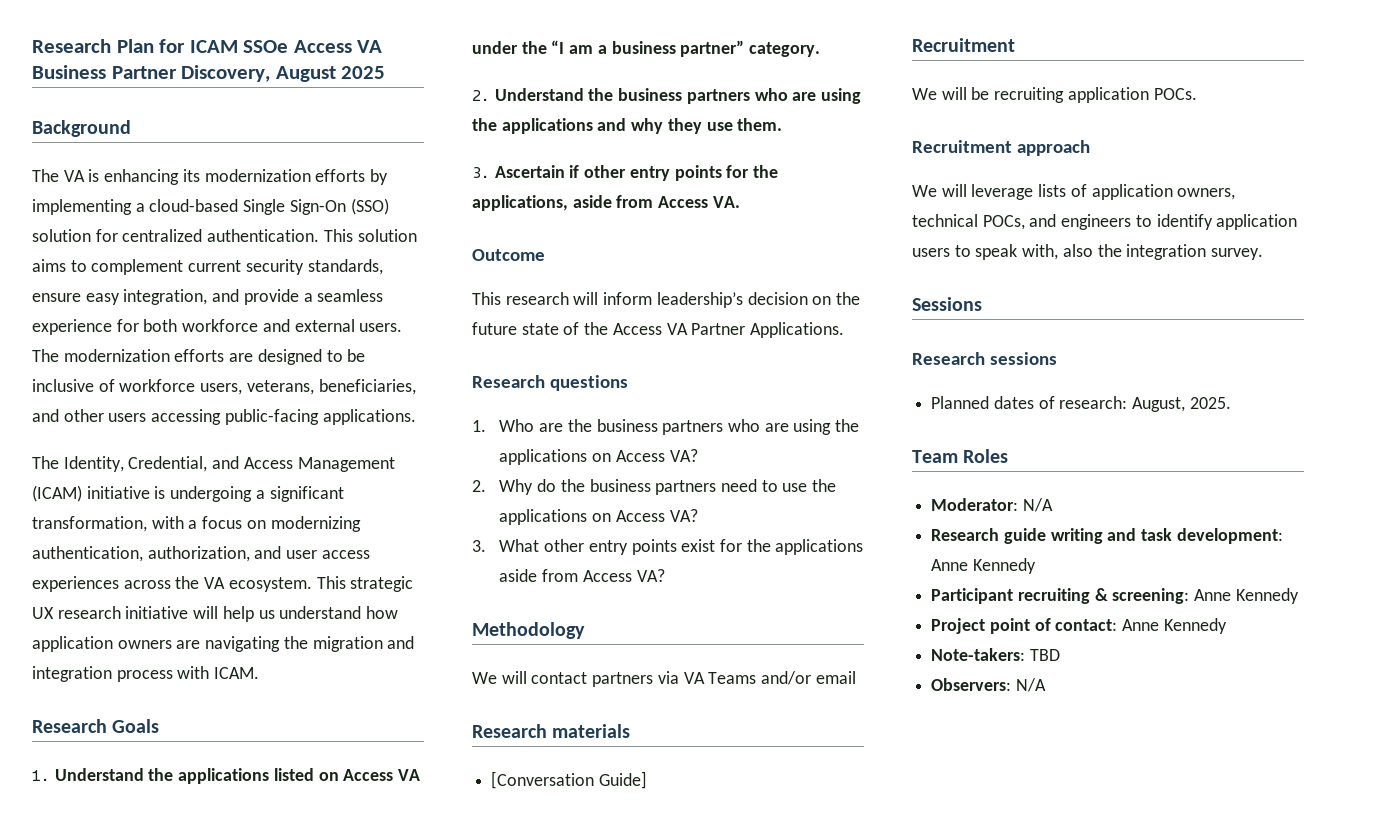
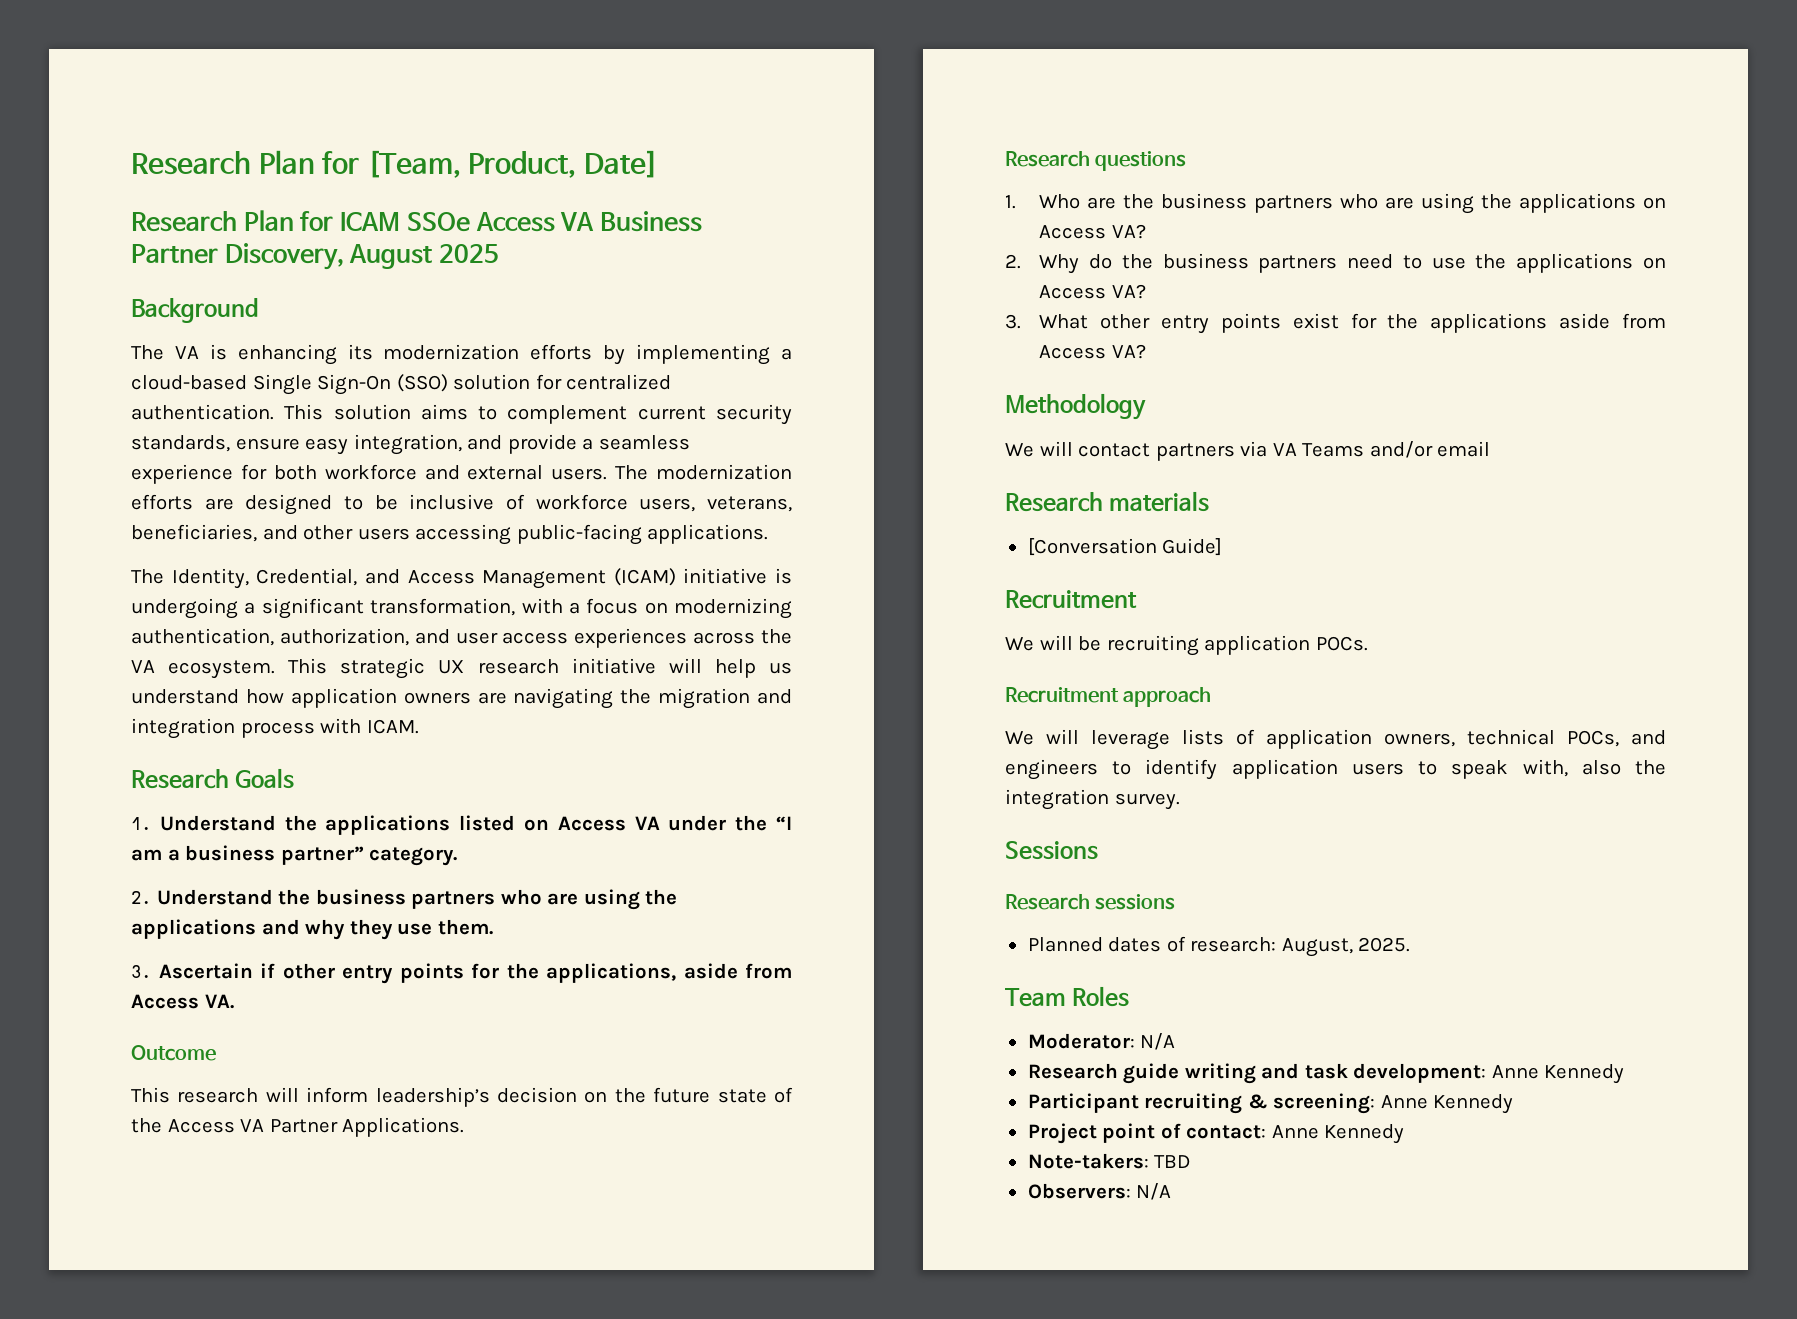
[32,39,186,53] Research Plan for -> [131,150,658,178] [131,210,334,232] Research Plan for [Team, Product, Date] // Research Plan for

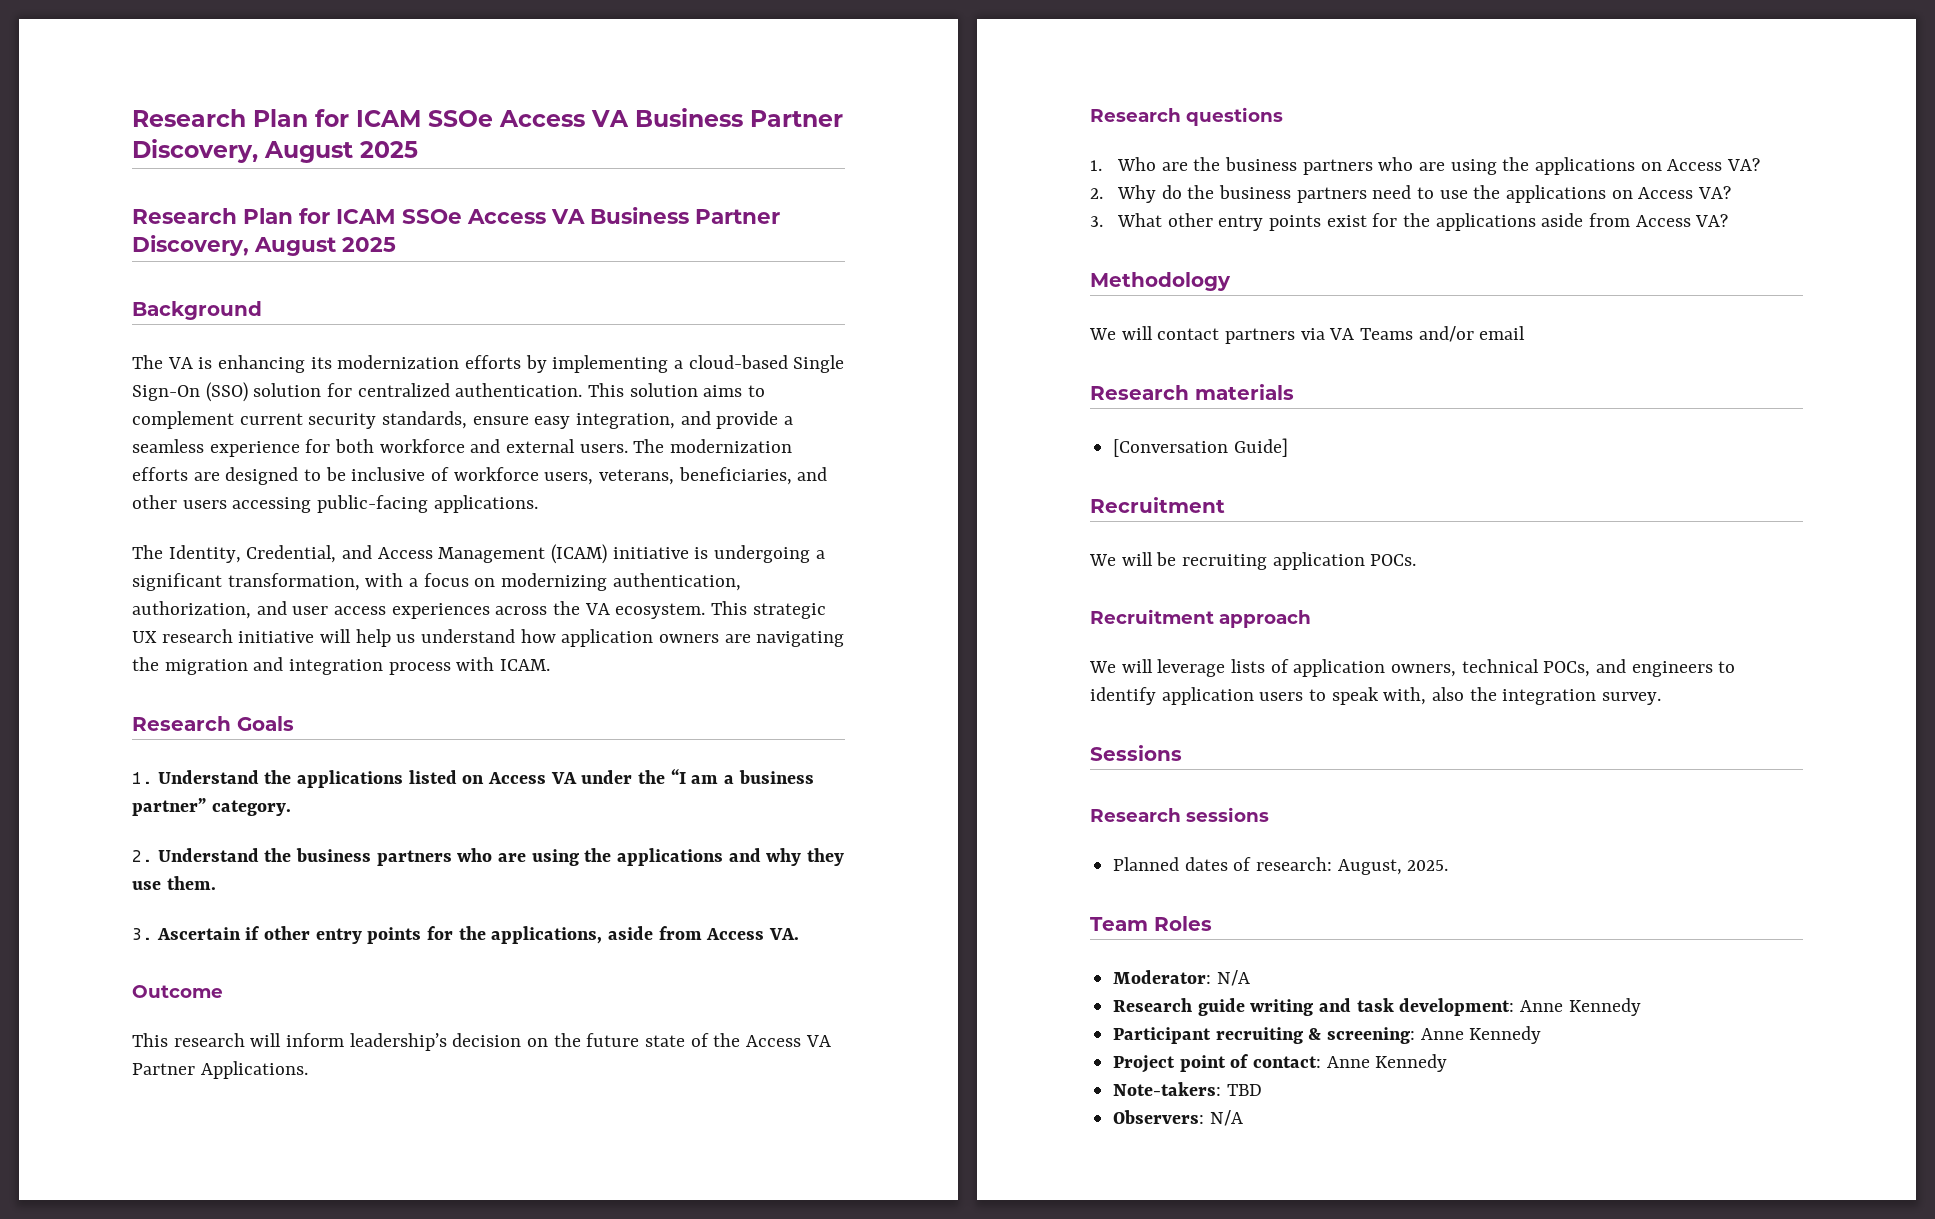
[131,150,658,178] Research Plan for [Team, Product, Date] -> [132,108,843,127] [132,139,418,163] Research Plan for ICAM SSOe Access VA Business Partner Discovery, August 2025

